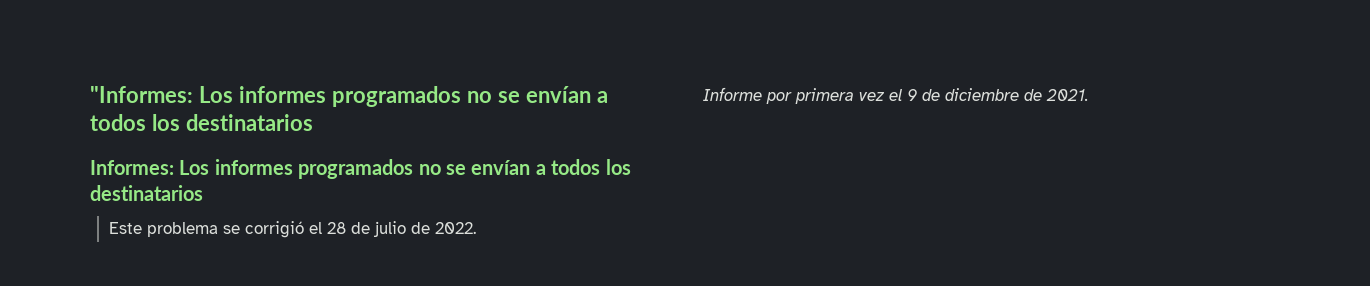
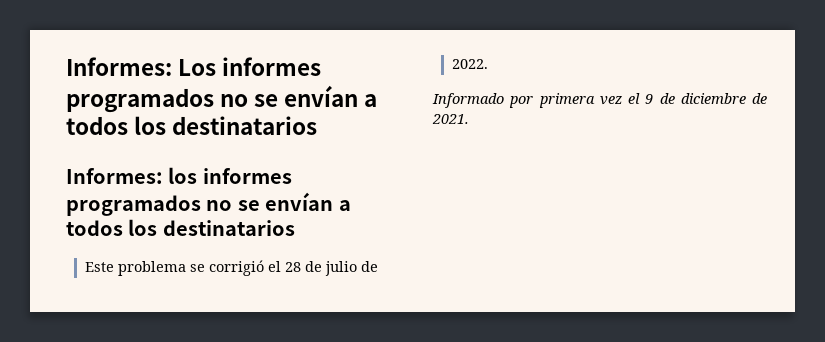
[90,86,193,103] "Informes: -> [66,57,172,76] Informes:
[179,160,210,175] Los -> [168,167,198,184] los
[703,87,762,101] Informe -> [432,93,504,108] Informado

